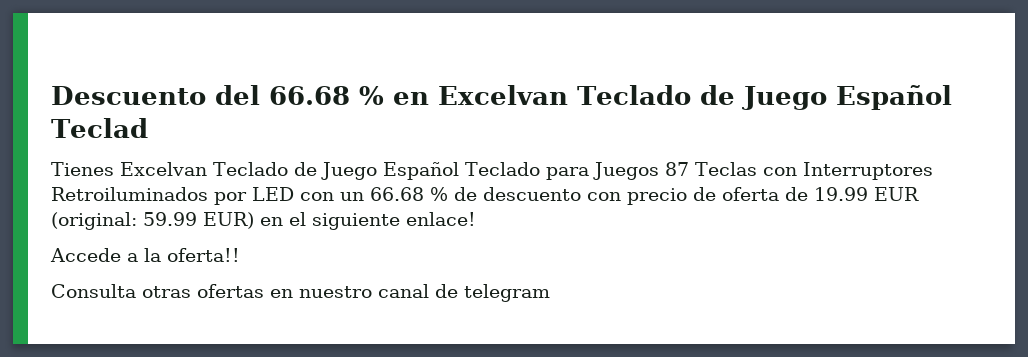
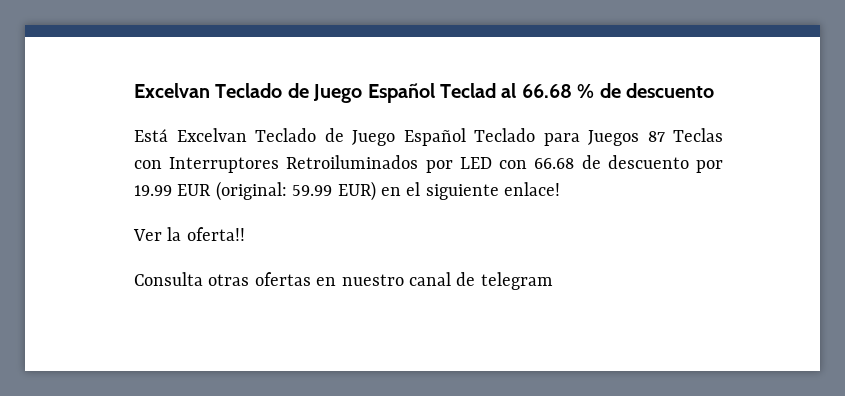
[51,85,429,105] Descuento del 66.68 % en -> (134, 90) none
[51,162,114,176] // Tienes -> [501,83,714,98] [134,129,168,142] al 66.68 % de descuento // Está
[340,187,808,205] un 66.68 % de descuento con precio de oferta de -> [534,155,723,173] 66.68 de descuento por
[50,248,138,262] Accede a -> [133,229,162,241] Ver

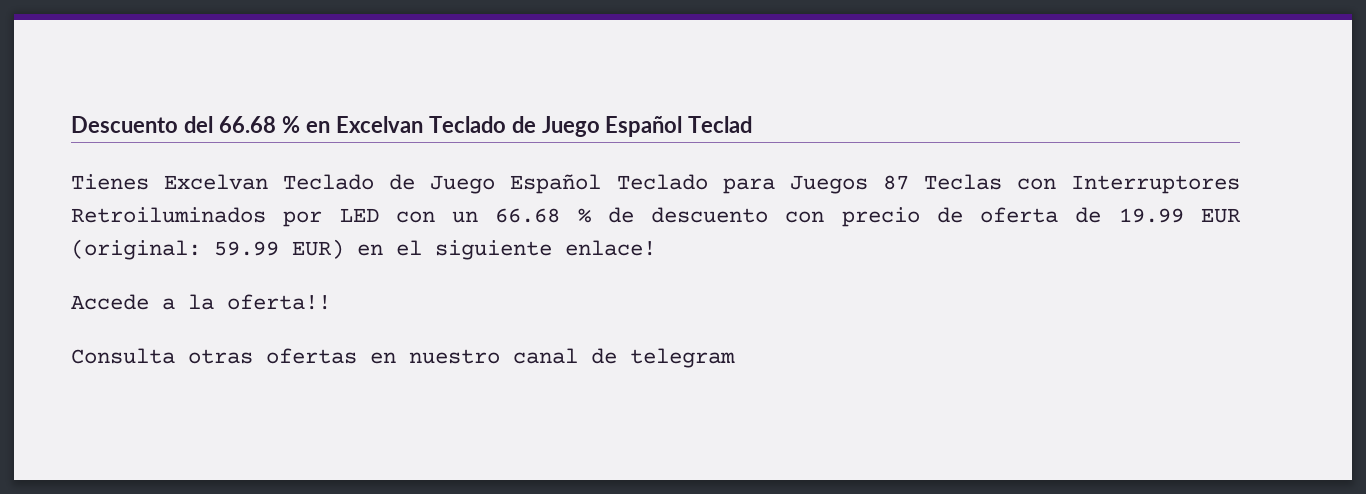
(134, 90) none -> [71,116,330,133] Descuento del 66.68 % en
[501,83,714,98] [134,129,168,142] al 66.68 % de descuento // Está -> [71,174,149,190] // Tienes
[534,155,723,173] 66.68 de descuento por -> [452,207,1102,227] un 66.68 % de descuento con precio de oferta de
[133,229,162,241] Ver -> [71,294,175,310] Accede a

